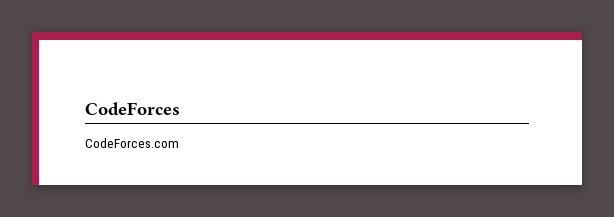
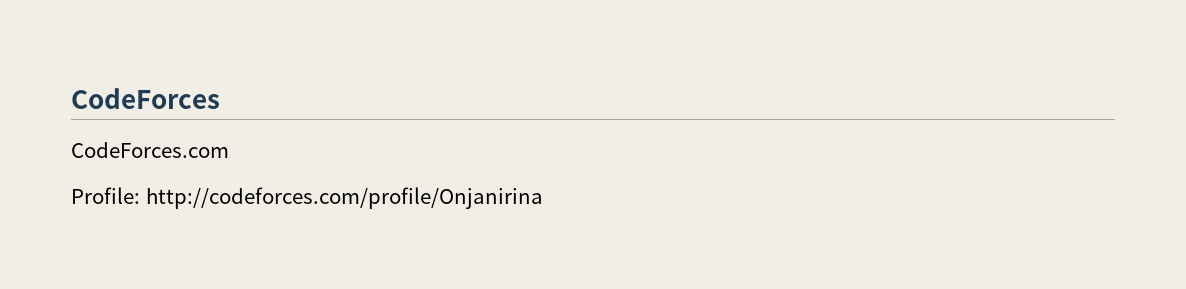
(179, 143) none -> [71,187,543,209] // Profile: http://codeforces.com/profile/Onjanirina

